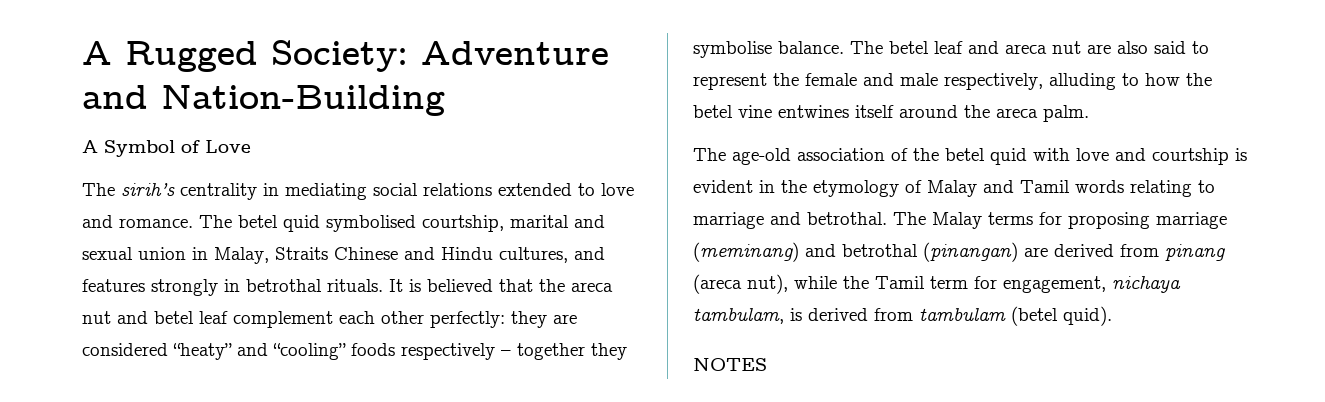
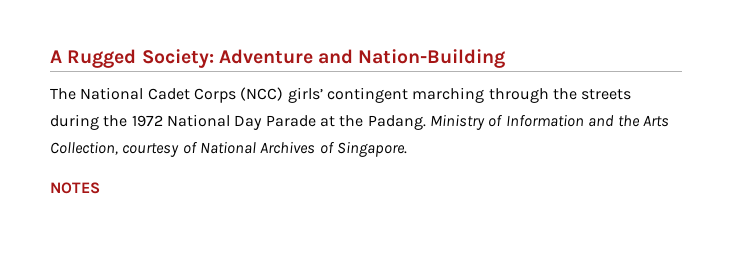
[82,140,251,157] [82,183,634,200] [82,215,605,232] [82,247,605,264] [82,279,613,296] [82,311,577,328] [82,343,627,360] [693,41,1209,58] [693,73,1212,90] [693,105,1089,122] [693,148,1247,165] [693,180,1215,197] [693,212,1227,229] [693,242,1225,262] [693,274,1181,294] [693,306,1112,326] A Symbol of Love // The sirih’s centrality in mediating social relations extended to love and romance. The betel quid symbolised courtship, marital and sexual union in Malay, Straits Chinese and Hindu cultures, and features strongly in betrothal rituals. It is believed that the areca nut and betel leaf complement each other perfectly: they are considered “heaty” and “cooling” foods respectively – together they symbolise balance. The betel leaf and areca nut are also said to represent the female and male respectively, alluding to how the betel vine entwines itself around the areca palm. // The age-old association of the betel quid with love and courtship is evident in the etymology of Malay and Tamil words relating to marriage and betrothal. The Malay terms for proposing marriage (meminang) and betrothal (pinangan) are derived from pinang (areca nut), while the Tamil term for engagement, nichaya tambulam, is derived from tambulam (betel quid). -> [50,87,632,103] [50,114,670,130] [50,141,407,157] The National Cadet Corps (NCC) girls’ contingent marching through the streets during the 1972 National Day Parade at the Padang. Ministry of Information and the Arts Collection, courtesy of National Archives of Singapore.

